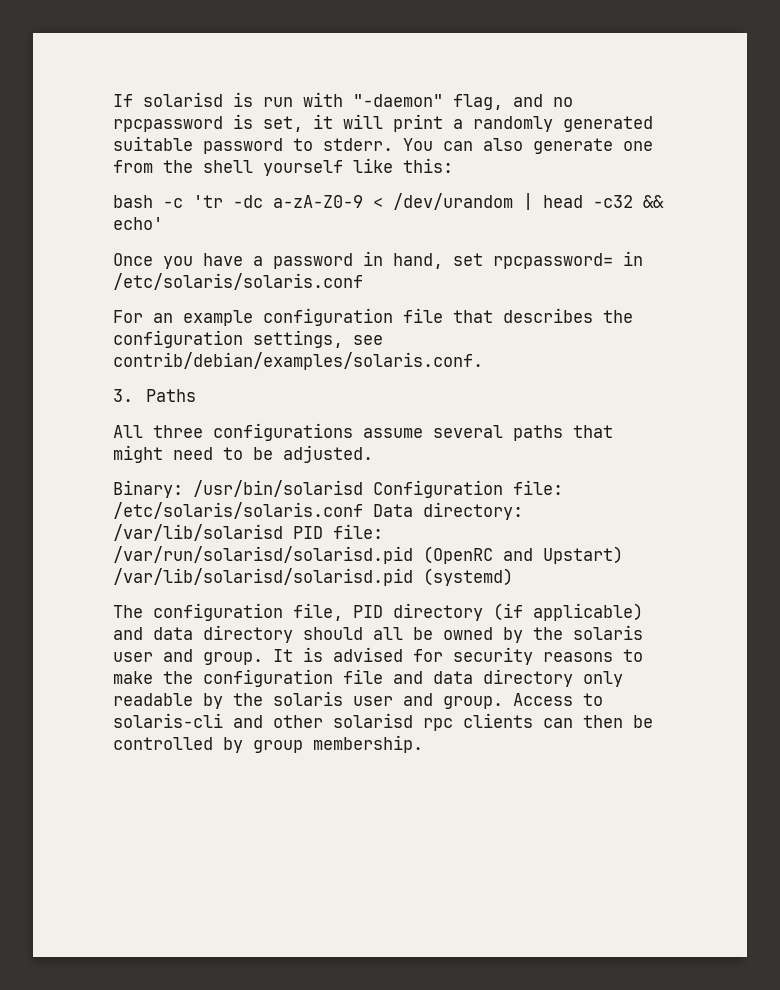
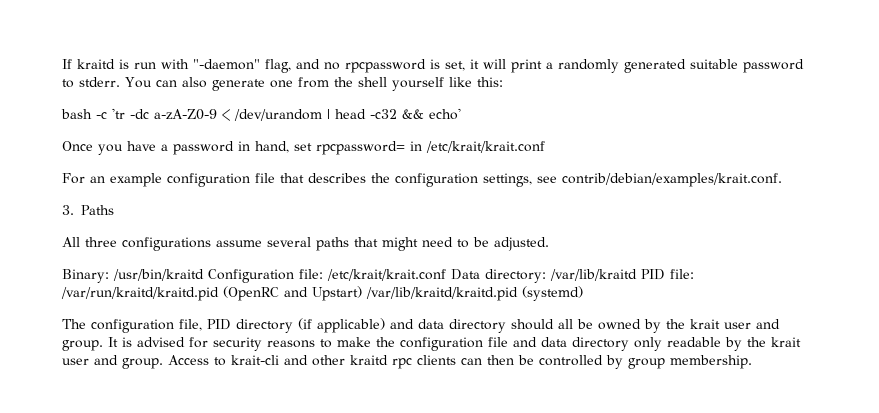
[143,92,223,107] solarisd -> [77,59,115,69] kraitd
[113,273,363,290] /etc/solaris/solaris.conf -> [426,141,545,153] /etc/krait/krait.conf
[113,352,483,370] contrib/debian/examples/solaris.conf. -> [562,173,782,187] contrib/debian/examples/krait.conf.
[193,480,363,497] /usr/bin/solarisd -> [113,269,204,281] /usr/bin/kraitd
[113,502,363,519] /etc/solaris/solaris.conf -> [327,269,446,281] /etc/krait/krait.conf
[113,524,283,541] /var/lib/solarisd -> [550,269,637,281] /var/lib/kraitd
[113,546,413,564] /var/run/solarisd/solarisd.pid -> [61,287,219,301] /var/run/kraitd/kraitd.pid
[113,568,413,586] /var/lib/solarisd/solarisd.pid -> [366,287,518,301] /var/lib/kraitd/kraitd.pid
[573,625,643,640] solaris -> [690,319,720,329] krait
[273,691,343,706] solaris -> [771,337,801,347] krait
[113,713,223,728] solaris-cli -> [231,355,279,365] krait-cli
[333,713,413,728] solarisd -> [350,355,388,365] kraitd

